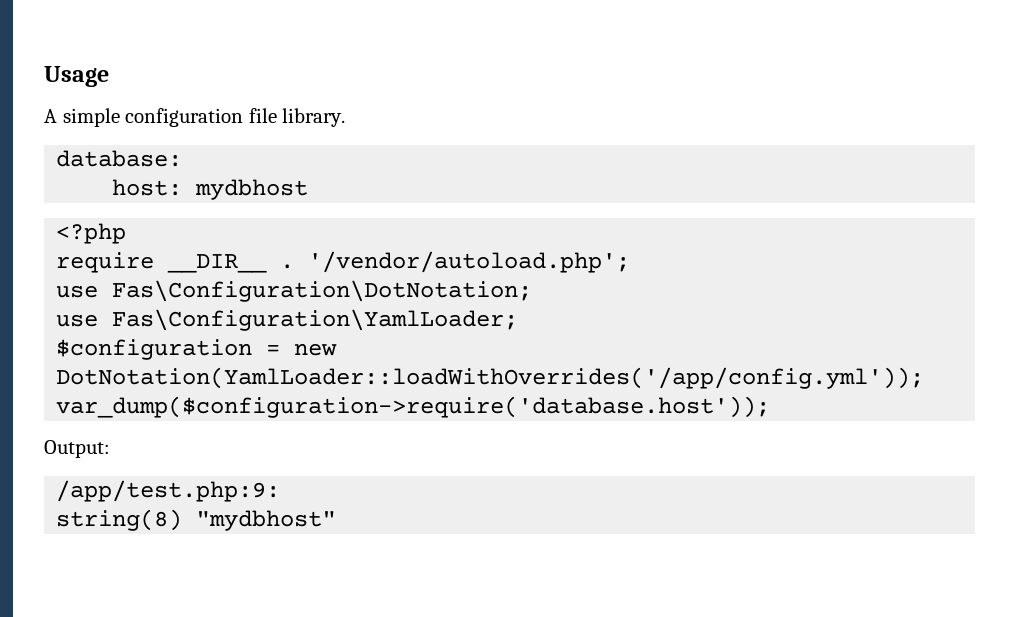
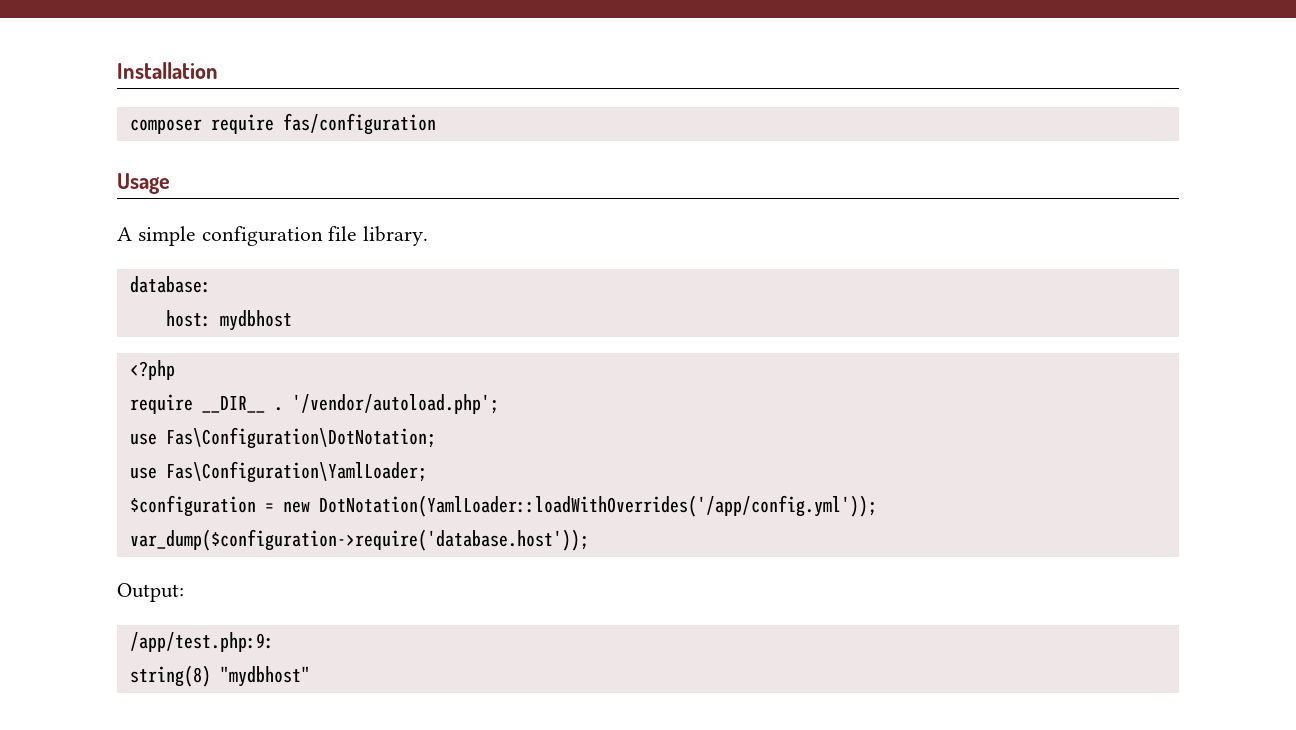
(44, 76) none -> [117,62,218,79] [129,113,436,135] Installation // composer require fas/configuration //

